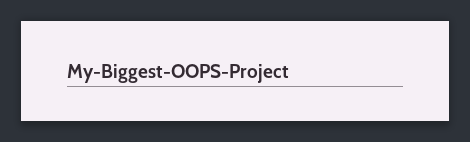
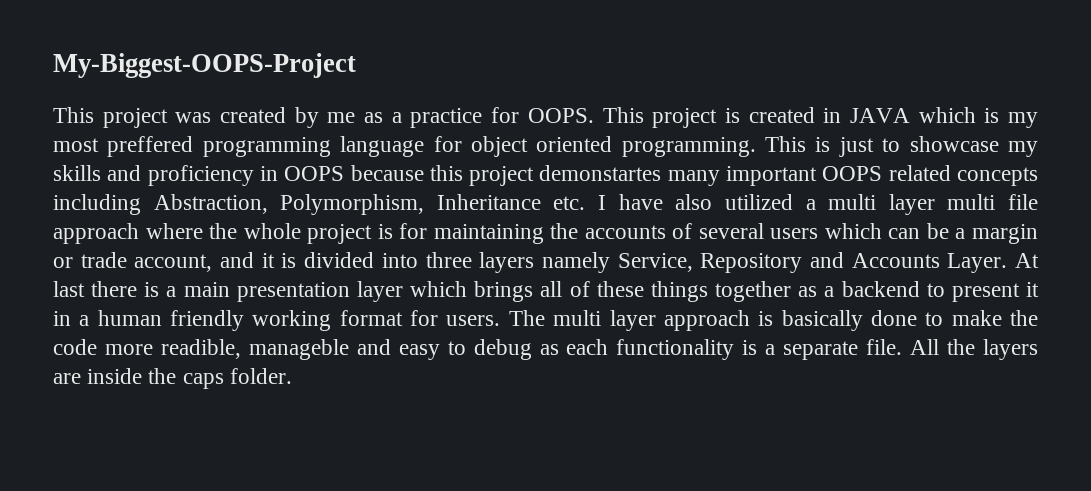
(289, 73) none -> [53,107,1039,128] [53,136,1038,157] [53,165,1038,186] [53,194,1039,215] [53,223,1038,244] [53,252,1039,273] [53,281,1039,302] [53,310,1039,331] [53,339,1039,360] [53,368,292,389] // This project was created by me as a practice for OOPS. This project is created in JAVA which is my most preffered programming language for object oriented programming. This is just to showcase my skills and proficiency in OOPS because this project demonstartes many important OOPS related concepts including Abstraction, Polymorphism, Inheritance etc. I have also utilized a multi layer multi file approach where the whole project is for maintaining the accounts of several users which can be a margin or trade account, and it is divided into three layers namely Service, Repository and Accounts Layer. At last there is a main presentation layer which brings all of these things together as a backend to present it in a human friendly working format for users. The multi layer approach is basically done to make the code more readible, manageble and easy to debug as each functionality is a separate file. All the layers are inside the caps folder.

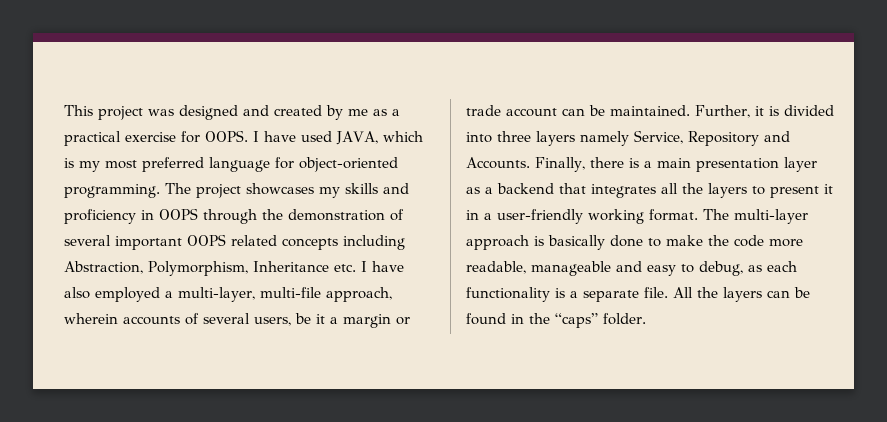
[53,53,356,78] My-Biggest-OOPS-Project // -> (64, 110) none
(212, 117) none -> [179,105,269,120] designed and
[410,107,1039,128] [53,136,999,157] practice for OOPS. This project is created in JAVA which is my most preffered programming language for object oriented programming. This is just to showcase -> [64,130,423,146] [64,157,398,172] [64,183,314,198] practical exercise for OOPS. I have used JAVA, which is my most preferred language for object-oriented programming. The project showcases
[350,165,720,186] because this project demonstartes many -> [203,209,404,224] [64,235,111,246] through the demonstration of several
[724,194,1039,215] [53,223,1038,244] [53,252,255,272] utilized a multi layer multi file approach where the whole project is for maintaining the accounts of several users which can be a margin or trade account, and -> [95,287,392,302] [64,313,410,328] [466,105,750,118] employed a multi-layer, multi-file approach, wherein accounts of several users, be it a margin or trade account can be maintained. Further,
[851,253,1039,273] [53,281,85,297] Accounts Layer. At last -> [466,157,585,172] Accounts. Finally,
[410,281,920,302] which brings all of these things together as a backend -> [466,183,747,198] as a backend that integrates all the layers
[97,310,656,331] human friendly working format for users. The multi layer -> [497,209,808,224] user-friendly working format. The multi-layer
[160,339,349,360] readible, manageble -> [466,261,611,276] readable, manageable
[473,339,532,360] debug -> [699,261,743,276] debug,
[53,368,224,389] are inside the caps -> [767,287,810,298] [466,313,598,328] can be found in the “caps”

